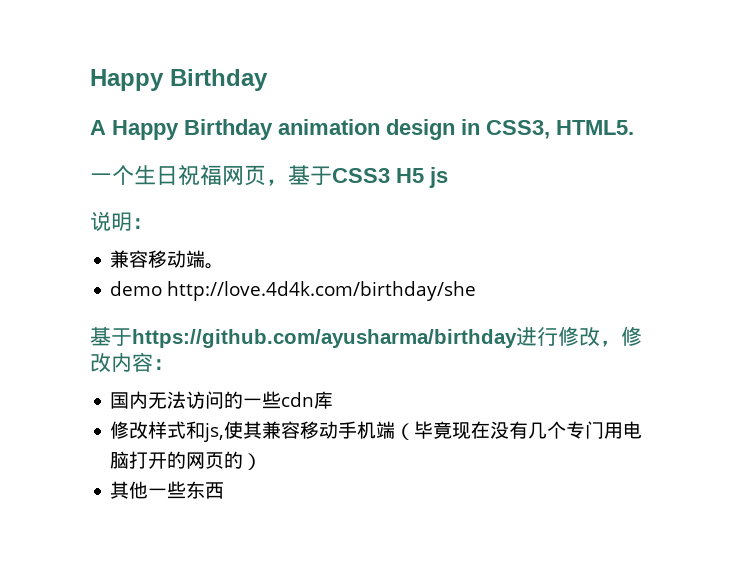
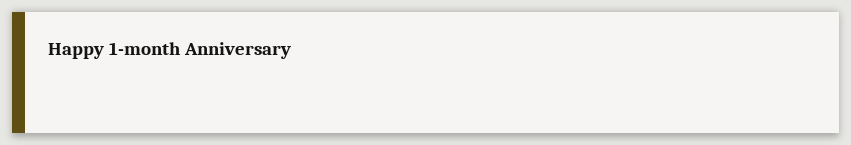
[90,69,268,91] [90,119,634,140] [90,165,448,188] [90,211,153,231] [110,250,225,269] [110,281,477,301] [90,326,642,348] [90,352,174,372] [110,391,334,409] [110,421,643,442] [110,451,263,470] [110,481,225,499] Happy Birthday // A Happy Birthday animation design in CSS3, HTML5. // 一个生日祝福网页，基于CSS3 H5 js // 说明： // 兼容移动端。 // demo http://love.4d4k.com/birthday/she // 基于https://github.com/ayusharma/birthday进行修改，修改内容： // 国内无法访问的一些cdn库 // 修改样式和js,使其兼容移动手机端（毕竟现在没有几个专门用电脑打开的网页的） // 其他一些东西 -> [48,42,291,59] Happy 1-month Anniversary

